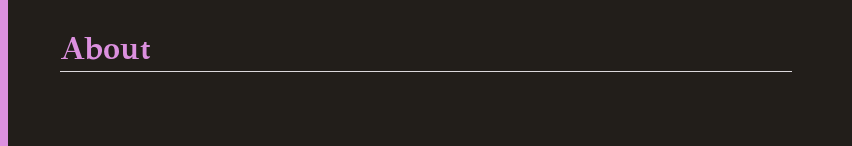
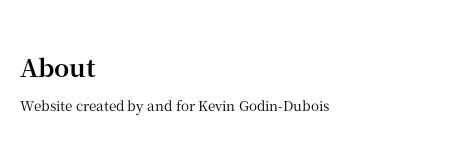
(151, 48) none -> [20,100,329,115] // Website created by and for Kevin Godin-Dubois

